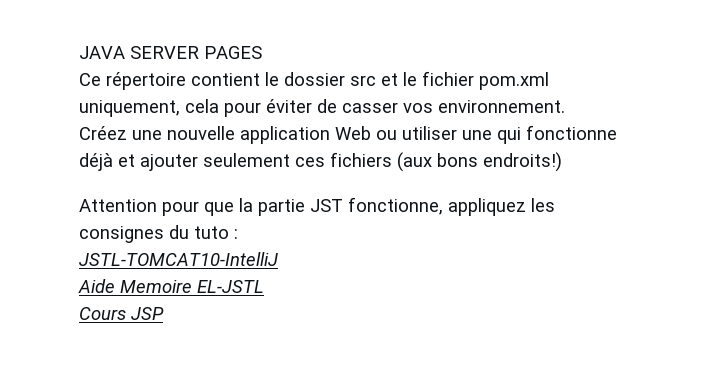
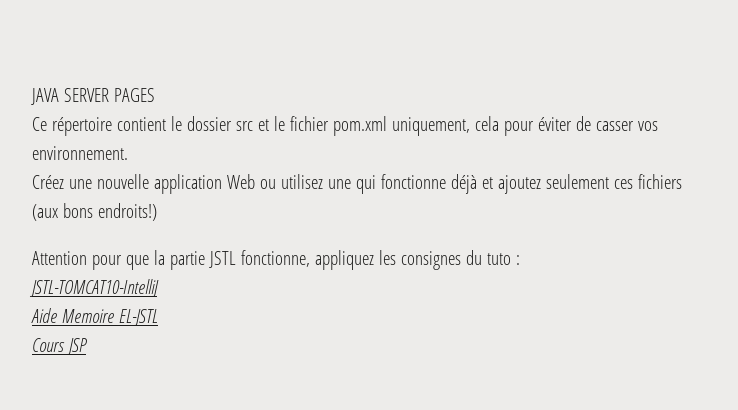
[402,126,457,140] utiliser -> [280,174,323,189] utilisez
[140,154,198,171] ajouter -> [497,175,541,194] ajoutez
[310,199,343,212] JST -> [208,251,236,268] JSTL

